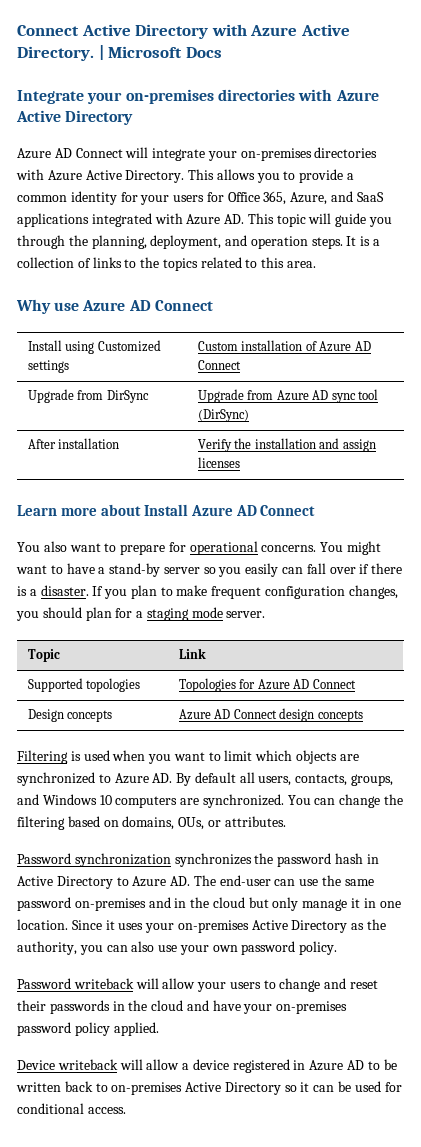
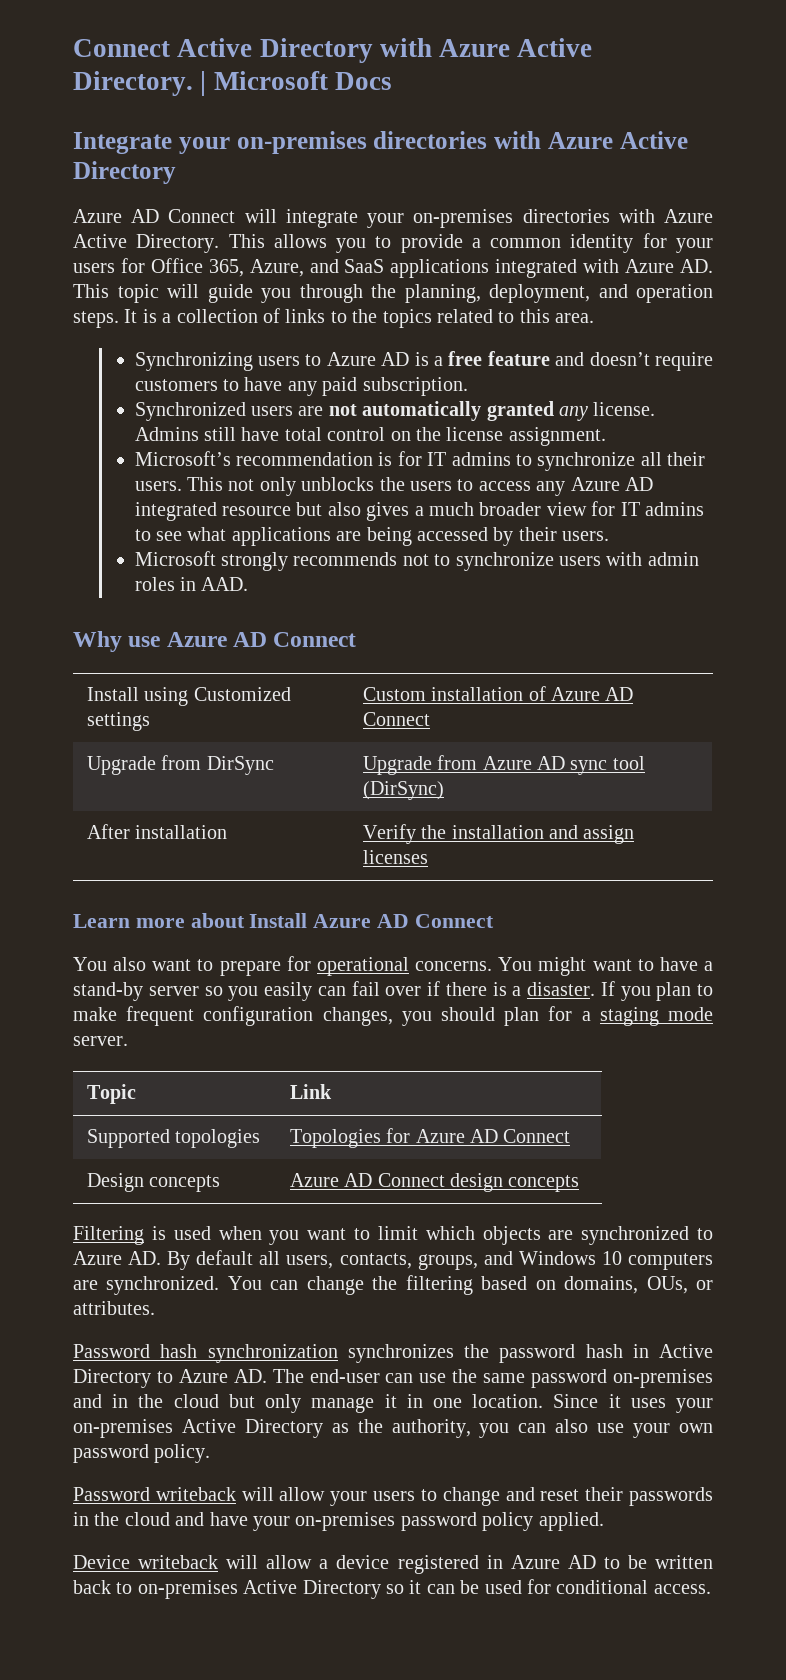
(317, 264) none -> [134,351,713,371] [134,377,468,396] [134,401,656,421] [134,427,606,446] [134,451,706,471] [134,477,653,496] [134,501,704,521] [134,527,610,546] [134,551,699,571] [134,577,249,591] // Synchronizing users to Azure AD is a free feature and doesn’t require customers to have any paid subscription. // Synchronized users are not automatically granted any license. Admins still have total control on the license assignment. // Microsoft’s recommendation is for IT admins to synchronize all their users. This not only unblocks the users to access any Azure AD integrated resource but also gives a much broader view for IT admins to see what applications are being accessed by their users. // Microsoft strongly recommends not to synchronize users with admin roles in AAD.
[306,563,326,574] fall -> [351,981,380,996] fail
(71, 858) none -> [160,1344,198,1358] hash

